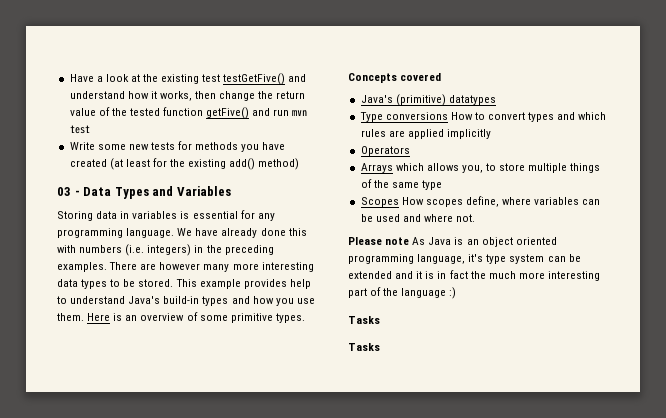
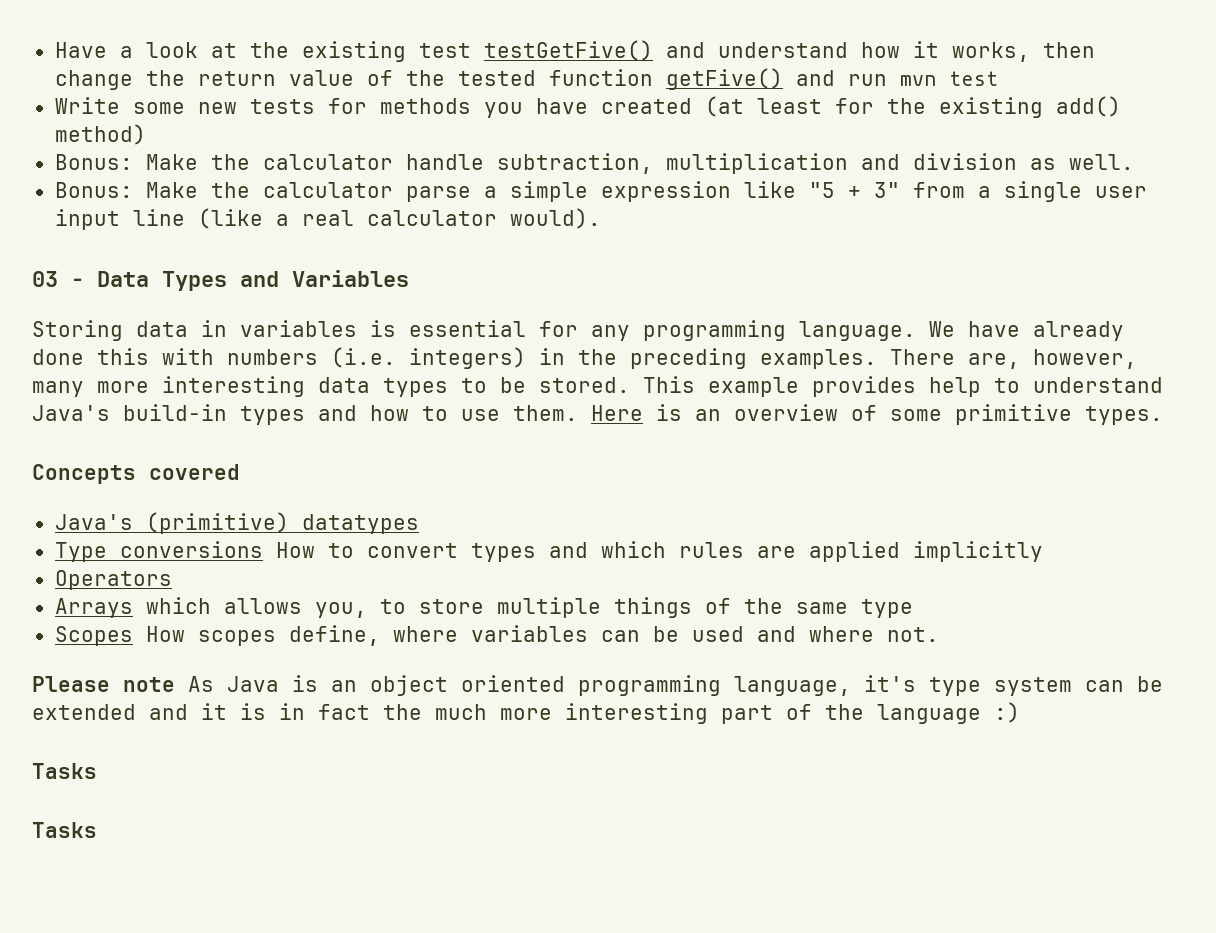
(300, 164) none -> [54,153,1134,174] [54,181,1147,202] [54,208,601,230] // Bonus: Make the calculator handle subtraction, multiplication and division as well. // Bonus: Make the calculator parse a simple expression like "5 + 3" from a single user input line (like a real calculator would).
[140,262,201,270] are however -> [968,349,1137,369] are, however,
[275,298,294,306] you -> [422,406,448,421] to

